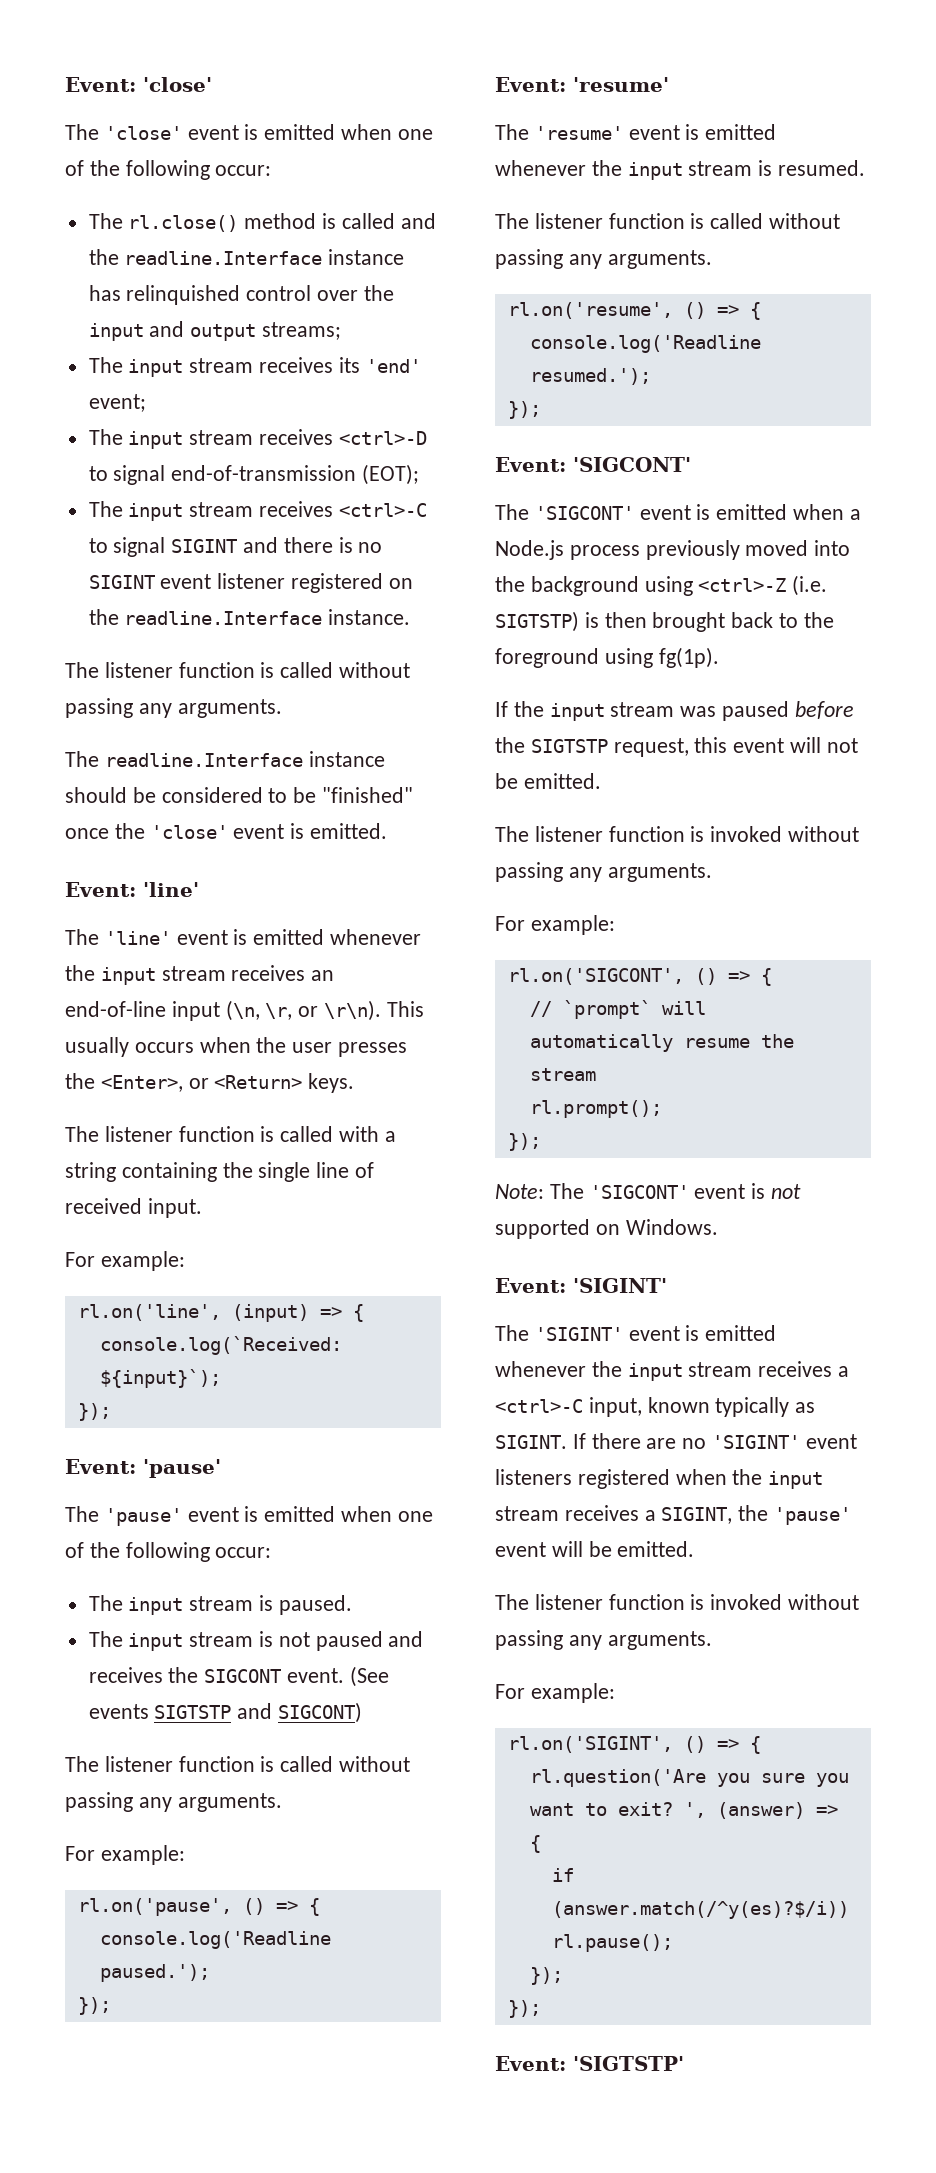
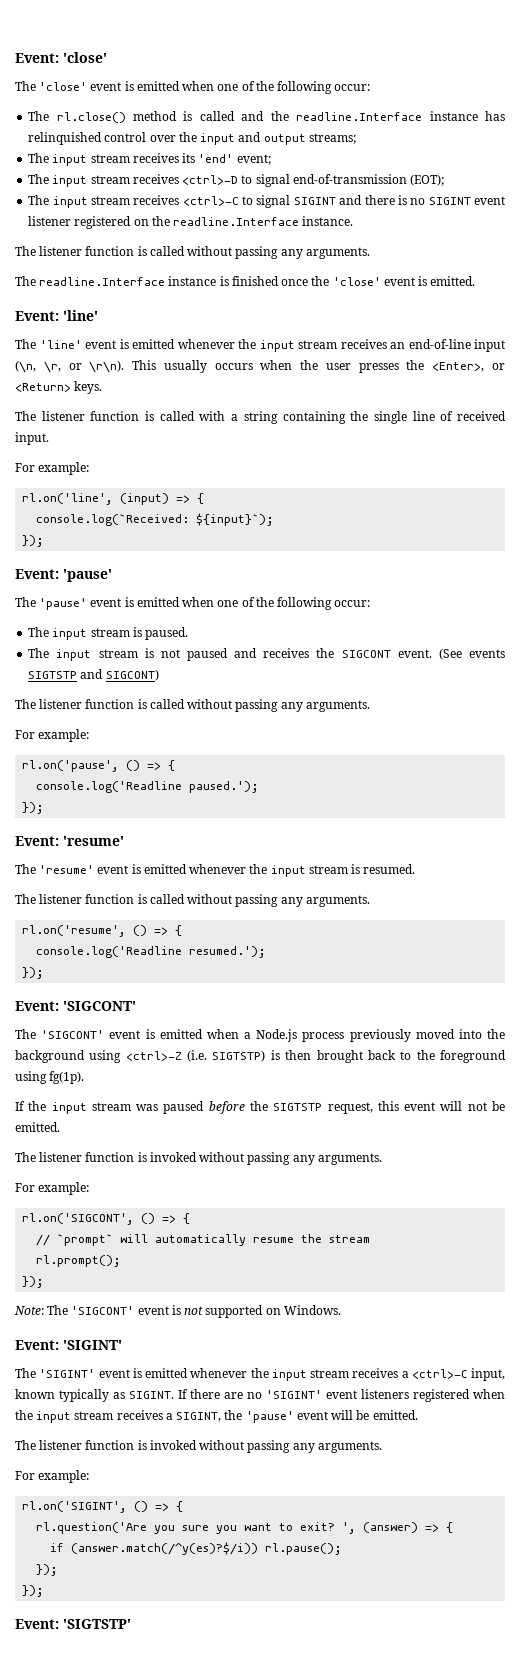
[65,787,414,803] should be considered to be "finished" -> [219,276,279,286] is finished

